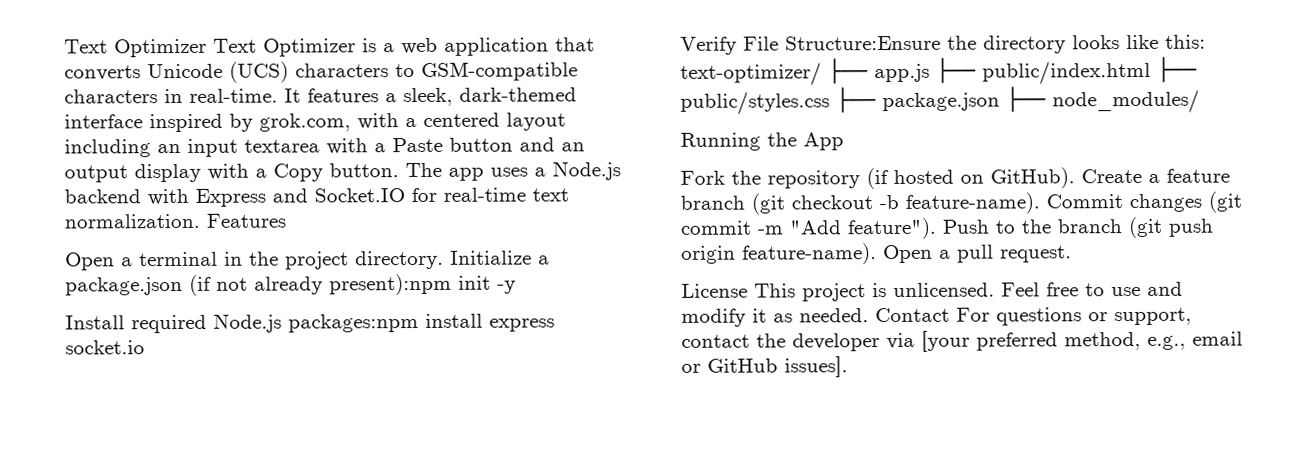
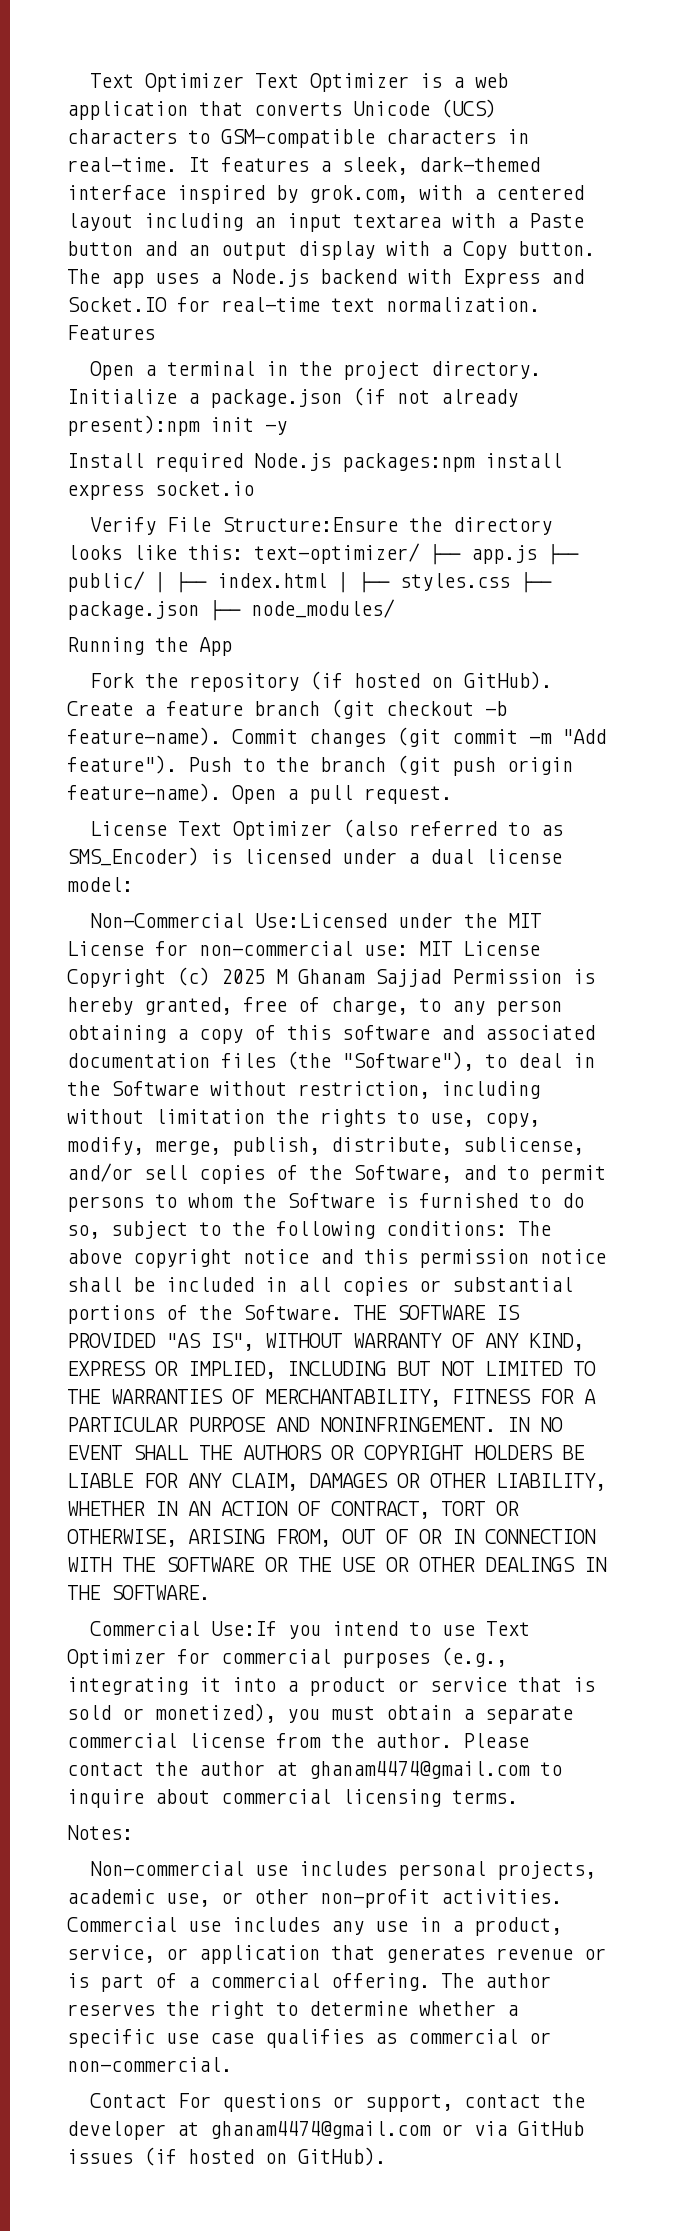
[982,56,1197,85] [680,91,830,115] public/index.html ├── public/styles.css -> [67,571,510,593] public/ │ ├── index.html │ ├── styles.css
[754,281,1183,302] [681,308,869,327] This project is unlicensed. Feel free to use and modify it as needed. -> [178,819,564,840] [67,847,562,866] [67,877,133,892] [90,913,542,928] [67,941,540,956] [67,967,595,988] [67,997,562,1016] [67,1025,595,1044] [67,1051,595,1071] [67,1081,540,1099] [67,1109,540,1128] [67,1137,584,1156] [67,1163,606,1184] [67,1193,584,1212] [67,1221,551,1239] [67,1249,606,1268] [67,1277,573,1296] [67,1305,520,1324] [67,1333,584,1351] [67,1361,596,1379] [67,1389,596,1407] [67,1417,563,1432] [67,1445,584,1460] [67,1473,606,1491] [67,1501,519,1519] [67,1529,596,1547] [67,1557,607,1572] [67,1585,210,1600] [90,1621,531,1639] [67,1647,507,1668] [67,1677,595,1696] [67,1703,573,1724] [67,1733,529,1748] [67,1761,562,1779] [67,1789,518,1808] [67,1825,133,1840] [90,1861,597,1880] [67,1889,562,1908] [67,1917,562,1936] [67,1945,606,1964] [67,1973,551,1992] [67,2001,518,2019] [67,2029,551,2048] [67,2057,232,2072] Text Optimizer (also referred to as SMS_Encoder) is licensed under a dual license model: // Non-Commercial Use:Licensed under the MIT License for non-commercial use: MIT License Copyright (c) 2025 M Ghanam Sajjad Permission is hereby granted, free of charge, to any person obtaining a copy of this software and associated documentation files (the "Software"), to deal in the Software without restriction, including without limitation the rights to use, copy, modify, merge, publish, distribute, sublicense, and/or sell copies of the Software, and to permit persons to whom the Software is furnished to do so, subject to the following conditions: The above copyright notice and this permission notice shall be included in all copies or substantial portions of the Software. THE SOFTWARE IS PROVIDED "AS IS", WITHOUT WARRANTY OF ANY KIND, EXPRESS OR IMPLIED, INCLUDING BUT NOT LIMITED TO THE WARRANTIES OF MERCHANTABILITY, FITNESS FOR A PARTICULAR PURPOSE AND NONINFRINGEMENT. IN NO EVENT SHALL THE AUTHORS OR COPYRIGHT HOLDERS BE LIABLE FOR ANY CLAIM, DAMAGES OR OTHER LIABILITY, WHETHER IN AN ACTION OF CONTRACT, TORT OR OTHERWISE, ARISING FROM, OUT OF OR IN CONNECTION WITH THE SOFTWARE OR THE USE OR OTHER DEALINGS IN THE SOFTWARE. // Commercial Use:If you intend to use Text Optimizer for commercial purposes (e.g., integrating it into a product or service that is sold or monetized), you must obtain a separate commercial license from the author. Please contact the author at ghanam4474@gmail.com to inquire about commercial licensing terms. // Notes: // Non-commercial use includes personal projects, academic use, or other non-profit activities. Commercial use includes any use in a product, service, or application that generates revenue or is part of a commercial offering. The author reserves the right to determine whether a specific use case qualifies as commercial or non-commercial. //
[886,330,1243,352] [681,356,848,378] via [your preferred method, e.g., email or GitHub issues]. -> [177,2121,584,2139] [67,2147,386,2166] at ghanam4474@gmail.com or via GitHub issues (if hosted on GitHub).

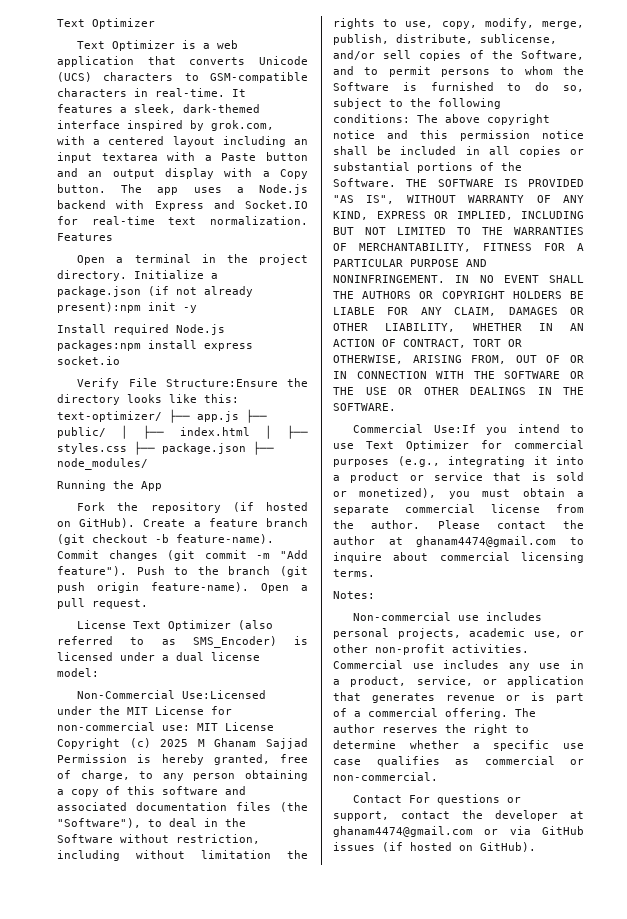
[90,73,245,92] Text Optimizer -> [57,18,155,29] Text Optimizer //

